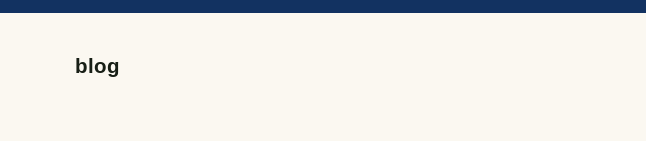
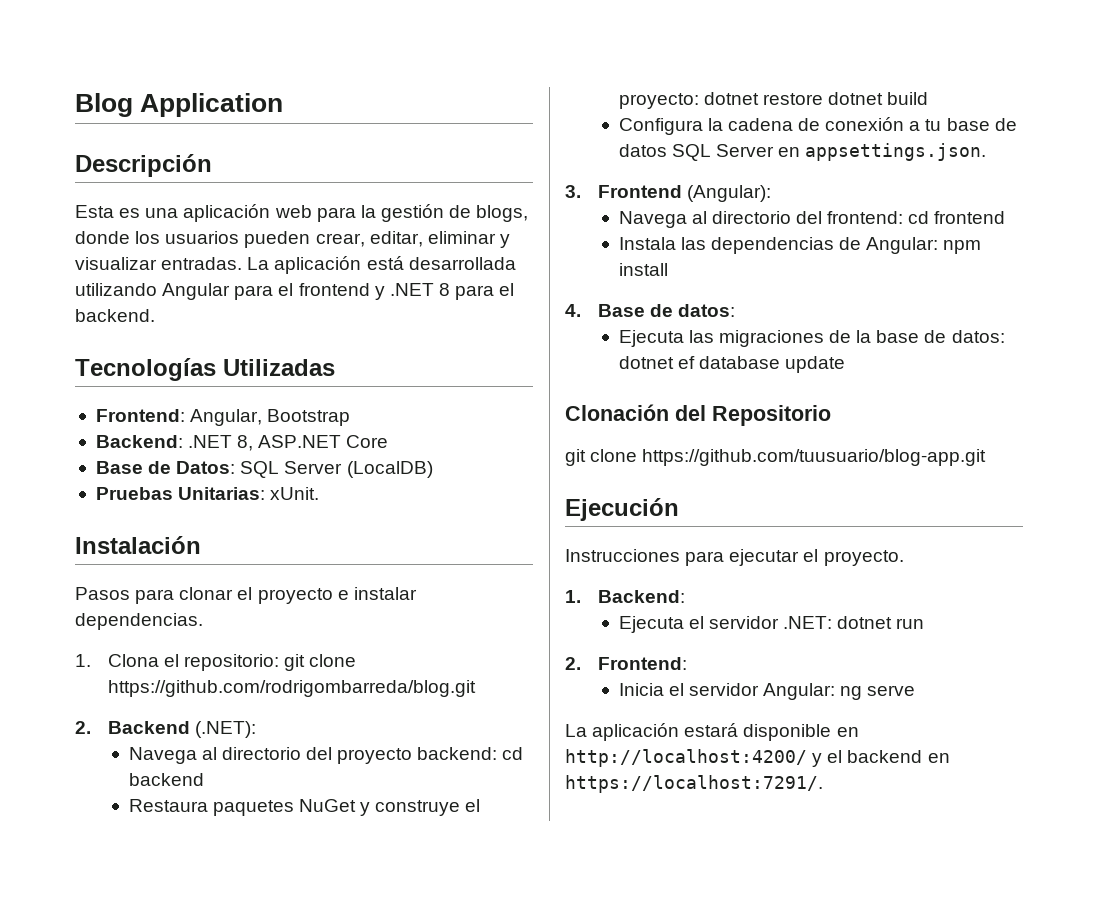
[75,58,120,77] blog -> [75,93,284,117] [75,154,212,177] [75,204,529,222] [75,231,510,248] [75,256,516,274] [75,283,515,300] [75,309,155,322] [75,358,335,381] [95,409,351,426] [95,435,389,451] [95,461,433,478] [95,487,320,500] [75,536,201,554] [75,587,417,604] [75,613,203,630] [75,654,357,671] [107,680,476,697] [75,721,256,738] [128,747,524,764] [128,773,204,786] [128,799,481,816] [618,92,929,109] [618,117,1017,135] [618,143,987,161] [565,185,771,202] [618,211,1006,228] [618,237,982,254] [618,263,668,276] [565,304,736,317] [618,330,1005,347] [618,356,846,373] [565,404,831,426] [565,449,987,466] [565,498,679,521] [565,549,904,566] [565,590,685,603] [618,616,925,633] [565,657,687,670] [618,683,916,700] [565,723,859,741] [565,749,950,767] [565,775,823,793] Blog Application // Descripción // Esta es una aplicación web para la gestión de blogs, donde los usuarios pueden crear, editar, eliminar y visualizar entradas. La aplicación está desarrollada utilizando Angular para el frontend y .NET 8 para el backend. // Tecnologías Utilizadas // Frontend: Angular, Bootstrap // Backend: .NET 8, ASP.NET Core // Base de Datos: SQL Server (LocalDB) // Pruebas Unitarias: xUnit. // Instalación // Pasos para clonar el proyecto e instalar dependencias. // 1. Clona el repositorio: git clone https://github.com/rodrigombarreda/blog.git // 2. Backend (.NET): // Navega al directorio del proyecto backend: cd backend // Restaura paquetes NuGet y construye el proyecto: dotnet restore dotnet build // Configura la cadena de conexión a tu base de datos SQL Server en appsettings.json. // 3. Frontend (Angular): // Navega al directorio del frontend: cd frontend // Instala las dependencias de Angular: npm install // 4. Base de datos: // Ejecuta las migraciones de la base de datos: dotnet ef database update // Clonación del Repositorio // git clone https://github.com/tuusuario/blog-app.git // Ejecución // Instrucciones para ejecutar el proyecto. // 1. Backend: // Ejecuta el servidor .NET: dotnet run // 2. Frontend: // Inicia el servidor Angular: ng serve // La aplicación estará disponible en http://localhost:4200/ y el backend en https://localhost:7291/.

